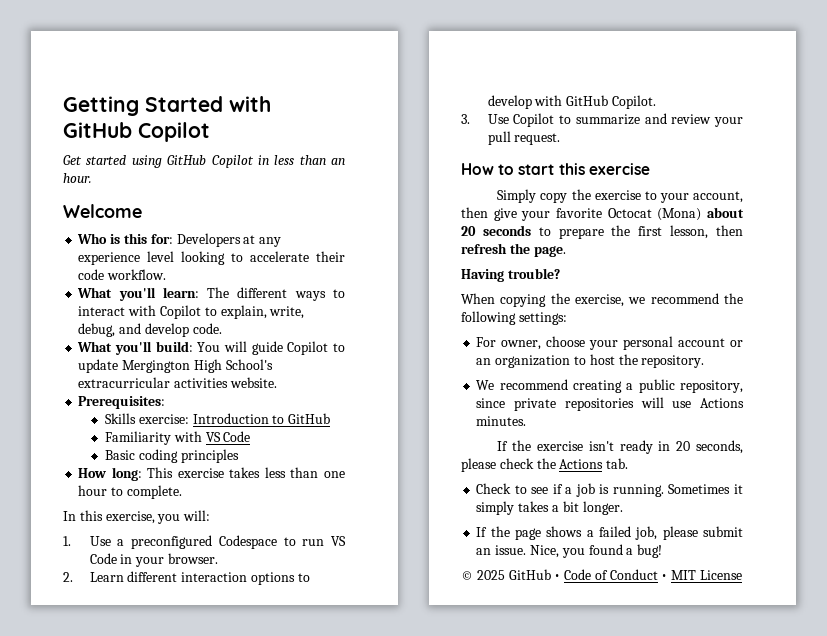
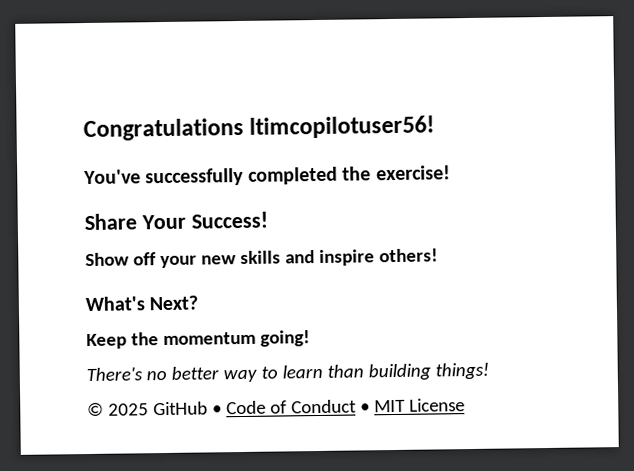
[63,96,271,116] [63,122,210,142] [63,155,345,168] [63,173,92,183] [63,204,142,218] [77,233,282,247] [78,251,346,265] [78,269,167,280] [77,287,345,301] [78,305,305,319] [78,323,222,337] [77,341,345,355] [78,359,273,373] [78,377,277,388] [78,396,166,409] [105,413,331,424] [105,431,251,445] [105,449,239,463] [78,467,345,481] [78,485,182,499] [63,510,211,524] [63,535,346,549] [89,553,219,567] [63,571,310,585] [487,95,657,109] [461,113,743,127] [487,131,561,145] [461,163,650,175] [497,189,743,203] [461,207,744,221] [461,225,743,239] [461,243,566,257] [461,268,560,282] [461,293,743,307] [461,311,567,325] [476,336,743,350] [476,354,705,368] [476,379,744,393] [476,397,744,411] [476,416,527,426] [497,440,743,454] [461,458,629,472] [476,483,743,497] [476,501,623,515] [476,526,743,540] [476,544,663,558] Getting Started with GitHub Copilot // Get started using GitHub Copilot in less than an hour. // Welcome // Who is this for: Developers at any experience level looking to accelerate their code workflow. // What you'll learn: The different ways to interact with Copilot to explain, write, debug, and develop code. // What you'll build: You will guide Copilot to update Mergington High School's extracurricular activities website. // Prerequisites: // Skills exercise: Introduction to GitHub // Familiarity with VS Code // Basic coding principles // How long: This exercise takes less than one hour to complete. // In this exercise, you will: // 1. Use a preconfigured Codespace to run VS Code in your browser. // 2. Learn different interaction options to develop with GitHub Copilot. // 3. Use Copilot to summarize and review your pull request. // How to start this exercise // Simply copy the exercise to your account, then give your favorite Octocat (Mona) about 20 seconds to prepare the first lesson, then refresh the page. // Having trouble? // When copying the exercise, we recommend the following settings: // For owner, choose your personal account or an organization to host the repository. // We recommend creating a public repository, since private repositories will use Actions minutes. // If the exercise isn't ready in 20 seconds, please check the Actions tab. // Check to see if a job is running. Sometimes it simply takes a bit longer. // If the page shows a failed job, please submit an issue. Nice, you found a bug! -> [83,115,436,142] [83,165,451,187] [84,211,268,231] [85,248,438,269] [85,295,199,312] [86,330,310,350] [86,362,489,383] Congratulations ltimcopilotuser56! // You've successfully completed the exercise! // Share Your Success! // Show off your new skills and inspire others! // What's Next? // Keep the momentum going! // There's no better way to learn than building things!

